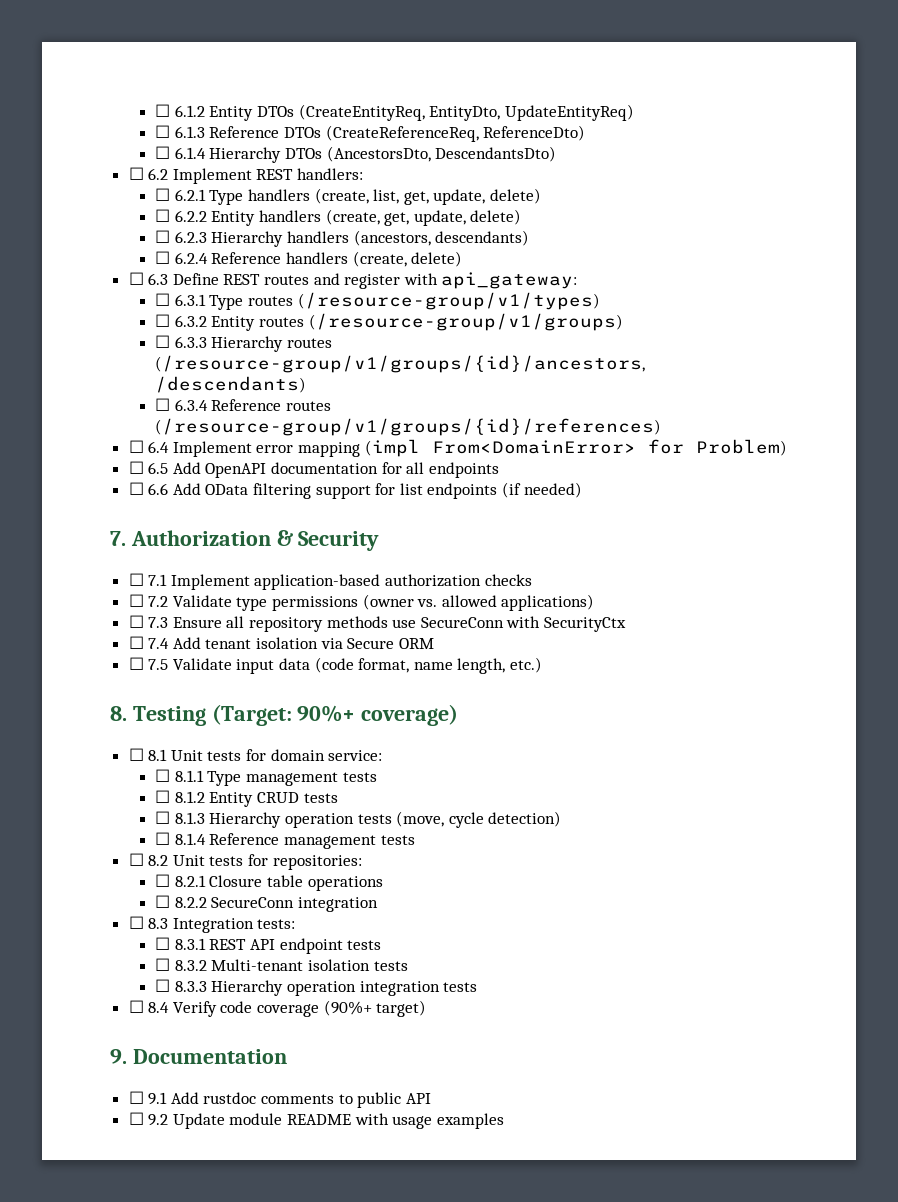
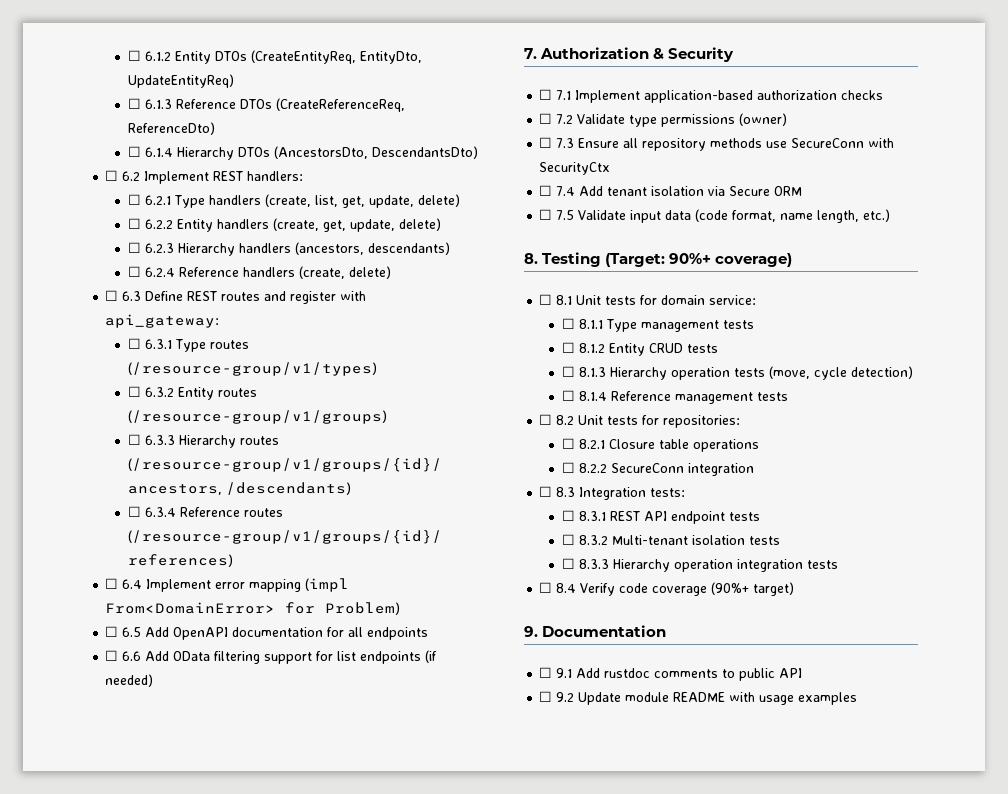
[362,594,595,611] (owner vs. allowed applications) -> [739,113,788,126] (owner)

